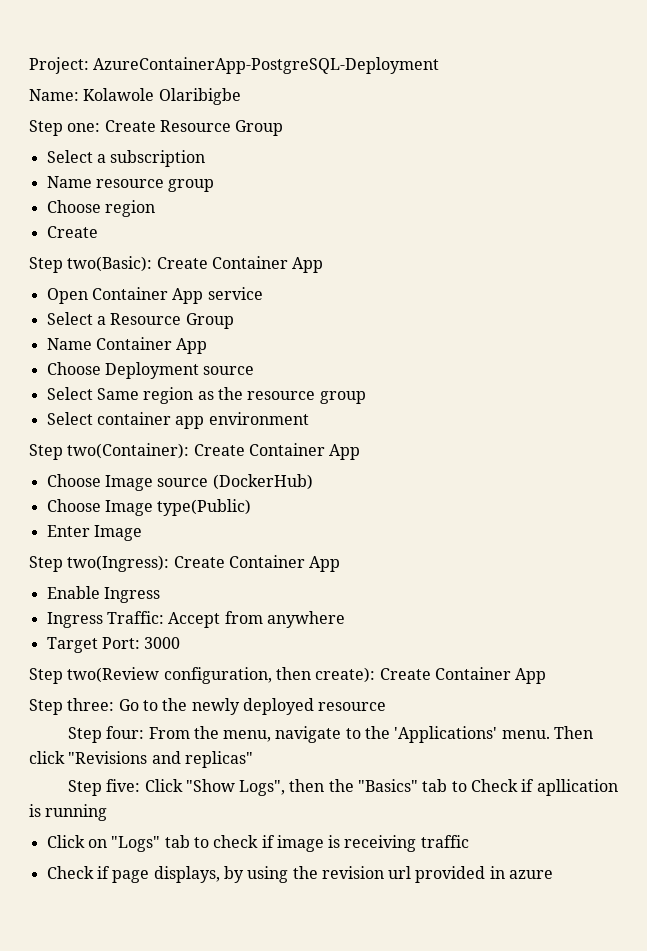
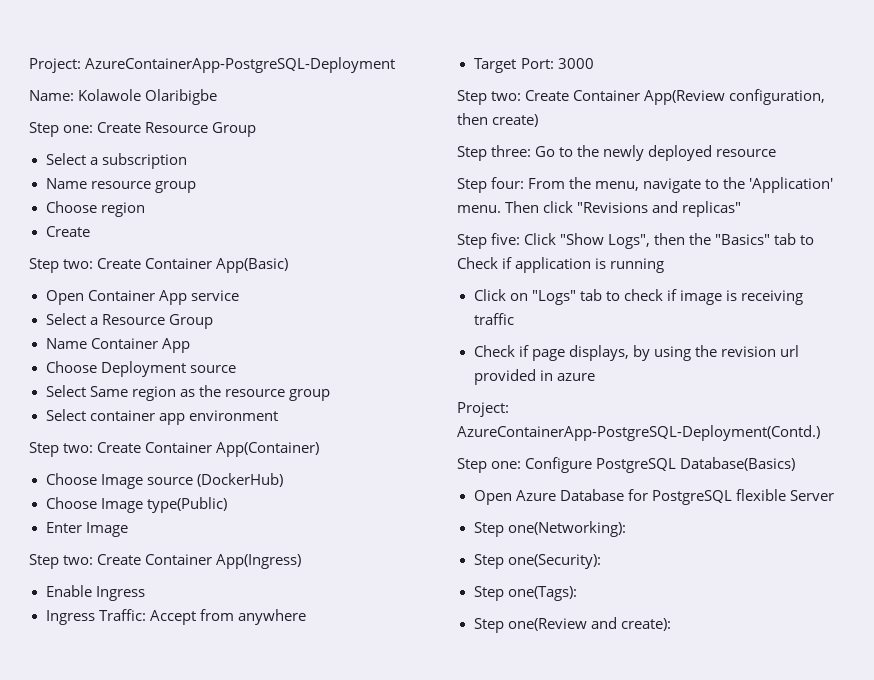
[67,256,324,273] two(Basic): Create Container App -> [63,258,289,273] two: Create Container App(Basic)
[67,443,361,460] two(Container): Create Container App -> [63,442,320,457] two: Create Container App(Container)
[67,555,341,572] two(Ingress): Create Container App -> [63,554,302,569] two: Create Container App(Ingress)
[67,667,547,684] two(Review configuration, then create): Create Container App -> [491,89,826,105] [457,113,539,127] two: Create Container App(Review configuration, then create)
[394,726,498,743] 'Applications' -> [749,177,834,193] 'Application'
[536,779,618,796] apllication -> [515,257,592,273] application
(554, 874) none -> [457,402,509,417] [457,425,820,441] [457,457,796,473] [473,489,834,505] [473,521,626,537] [473,554,601,569] [473,586,577,601] [473,617,671,633] // Project: AzureContainerApp-PostgreSQL-Deployment(Contd.) // Step one: Configure PostgreSQL Database(Basics) // Open Azure Database for PostgreSQL flexible Server // Step one(Networking): // Step one(Security): // Step one(Tags): // Step one(Review and create):

